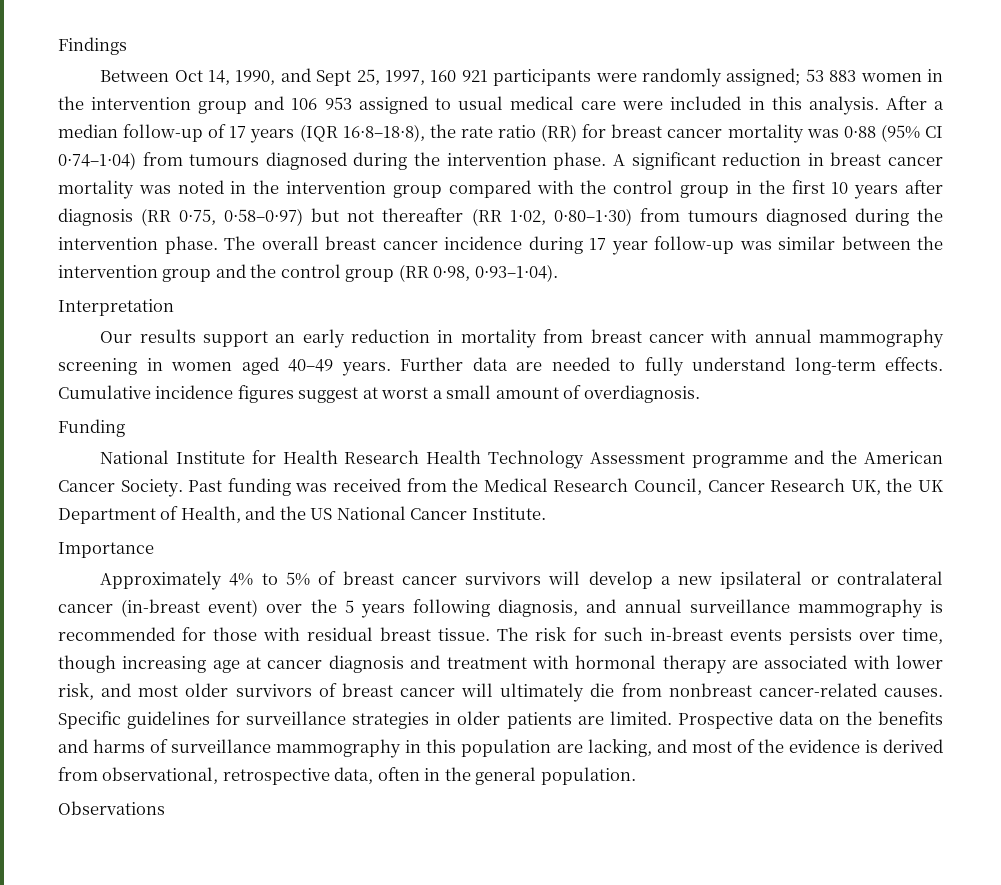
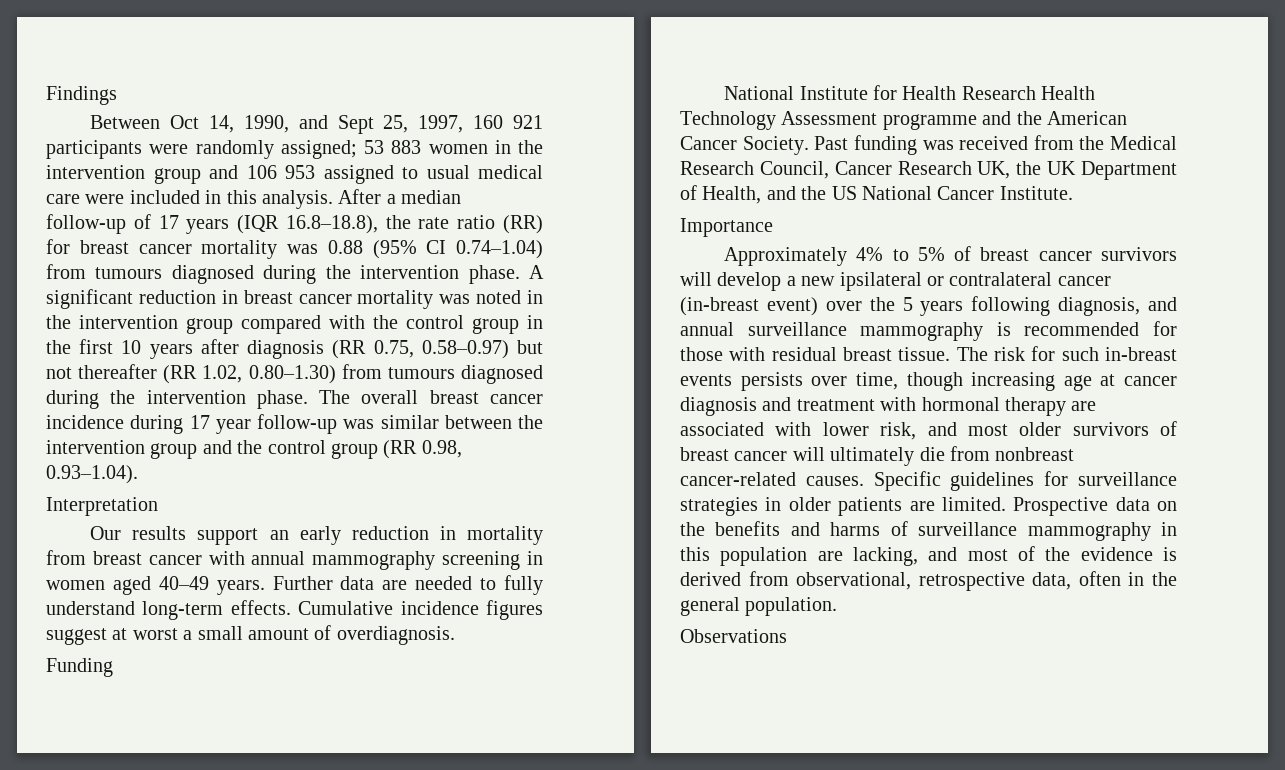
[342,124,425,142] 16·8–18·8), -> [285,215,378,234] 16.8–18.8),
[843,126,876,138] 0·88 -> [327,240,363,254] 0.88
[58,152,136,170] 0·74–1·04) -> [456,240,543,259] 0.74–1.04)
[179,208,304,226] 0·75, 0·58–0·97) -> [373,340,509,359] 0.75, 0.58–0.97)
[509,208,632,226] 1·02, 0·80–1·30) -> [202,365,336,384] 1.02, 0.80–1.30)
[433,264,558,282] 0·98, 0·93–1·04). -> [421,440,462,458] [46,465,138,484] 0.98, 0.93–1.04).

